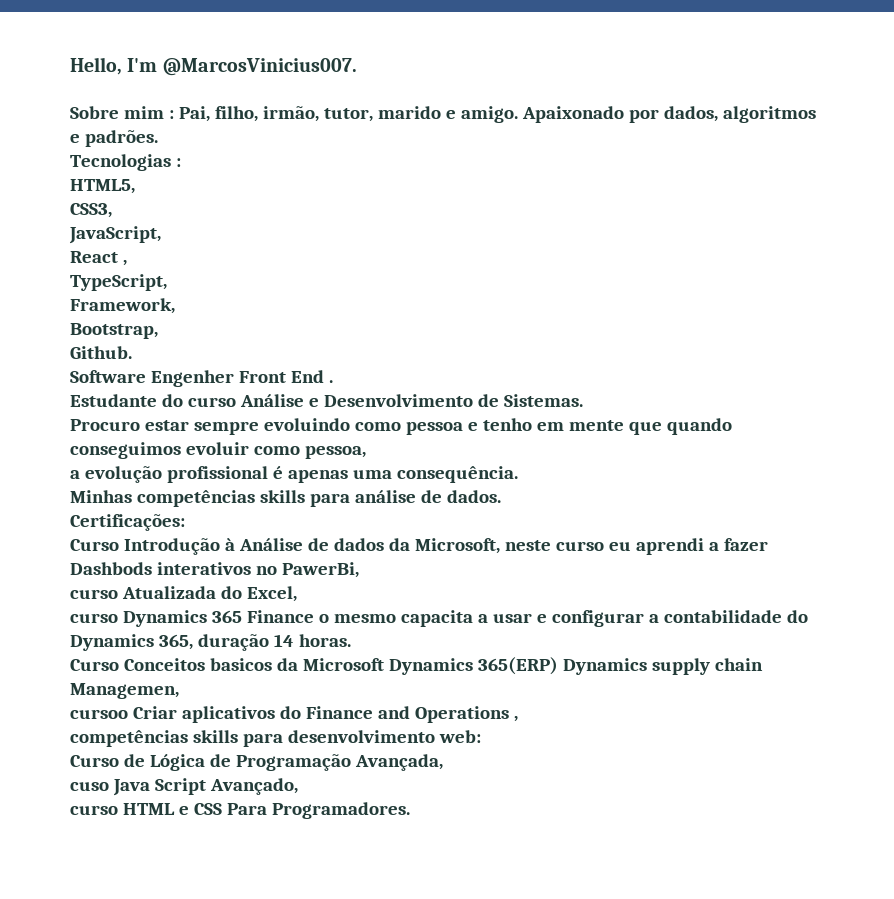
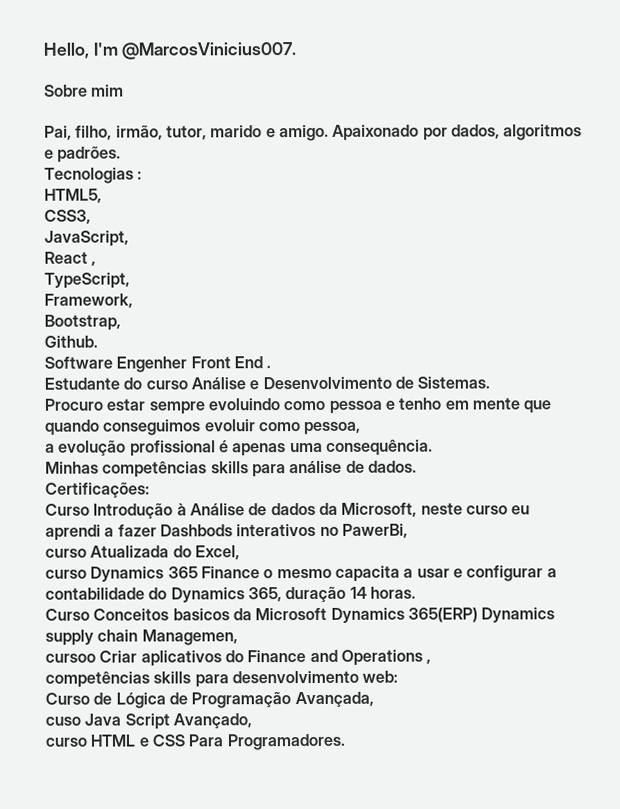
[168,110,174,119] : -> (125, 90) //

